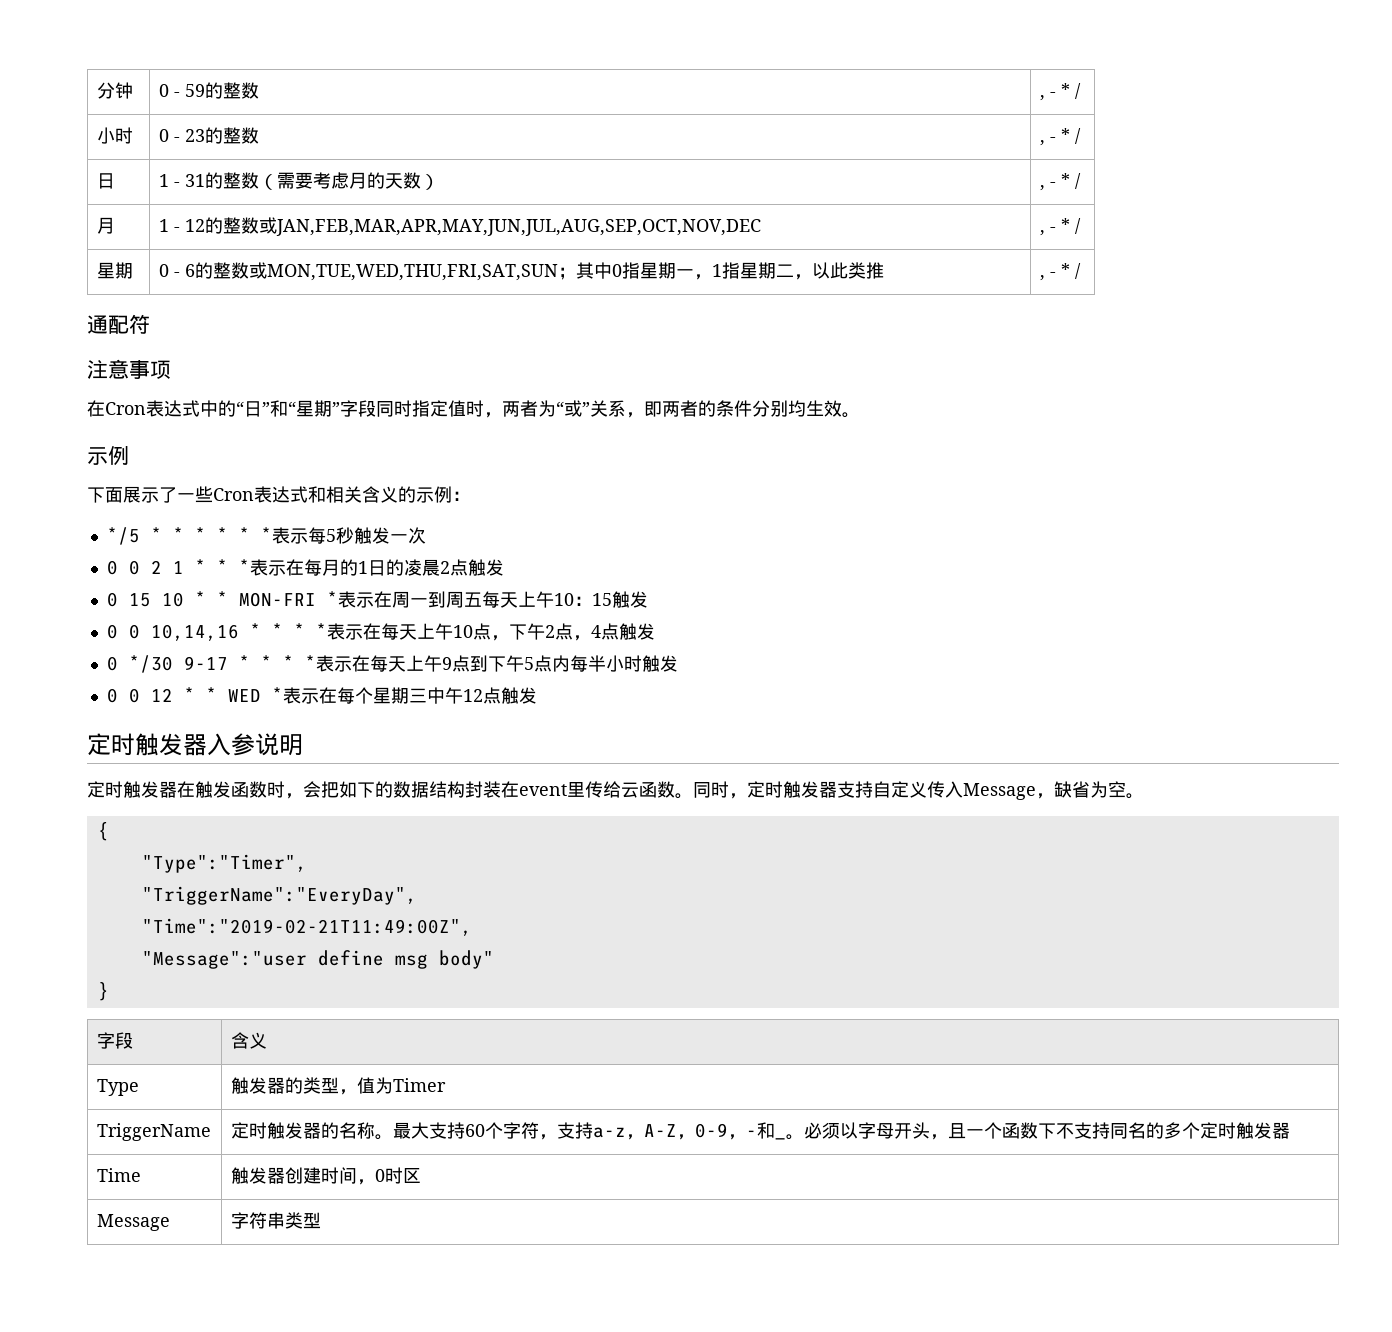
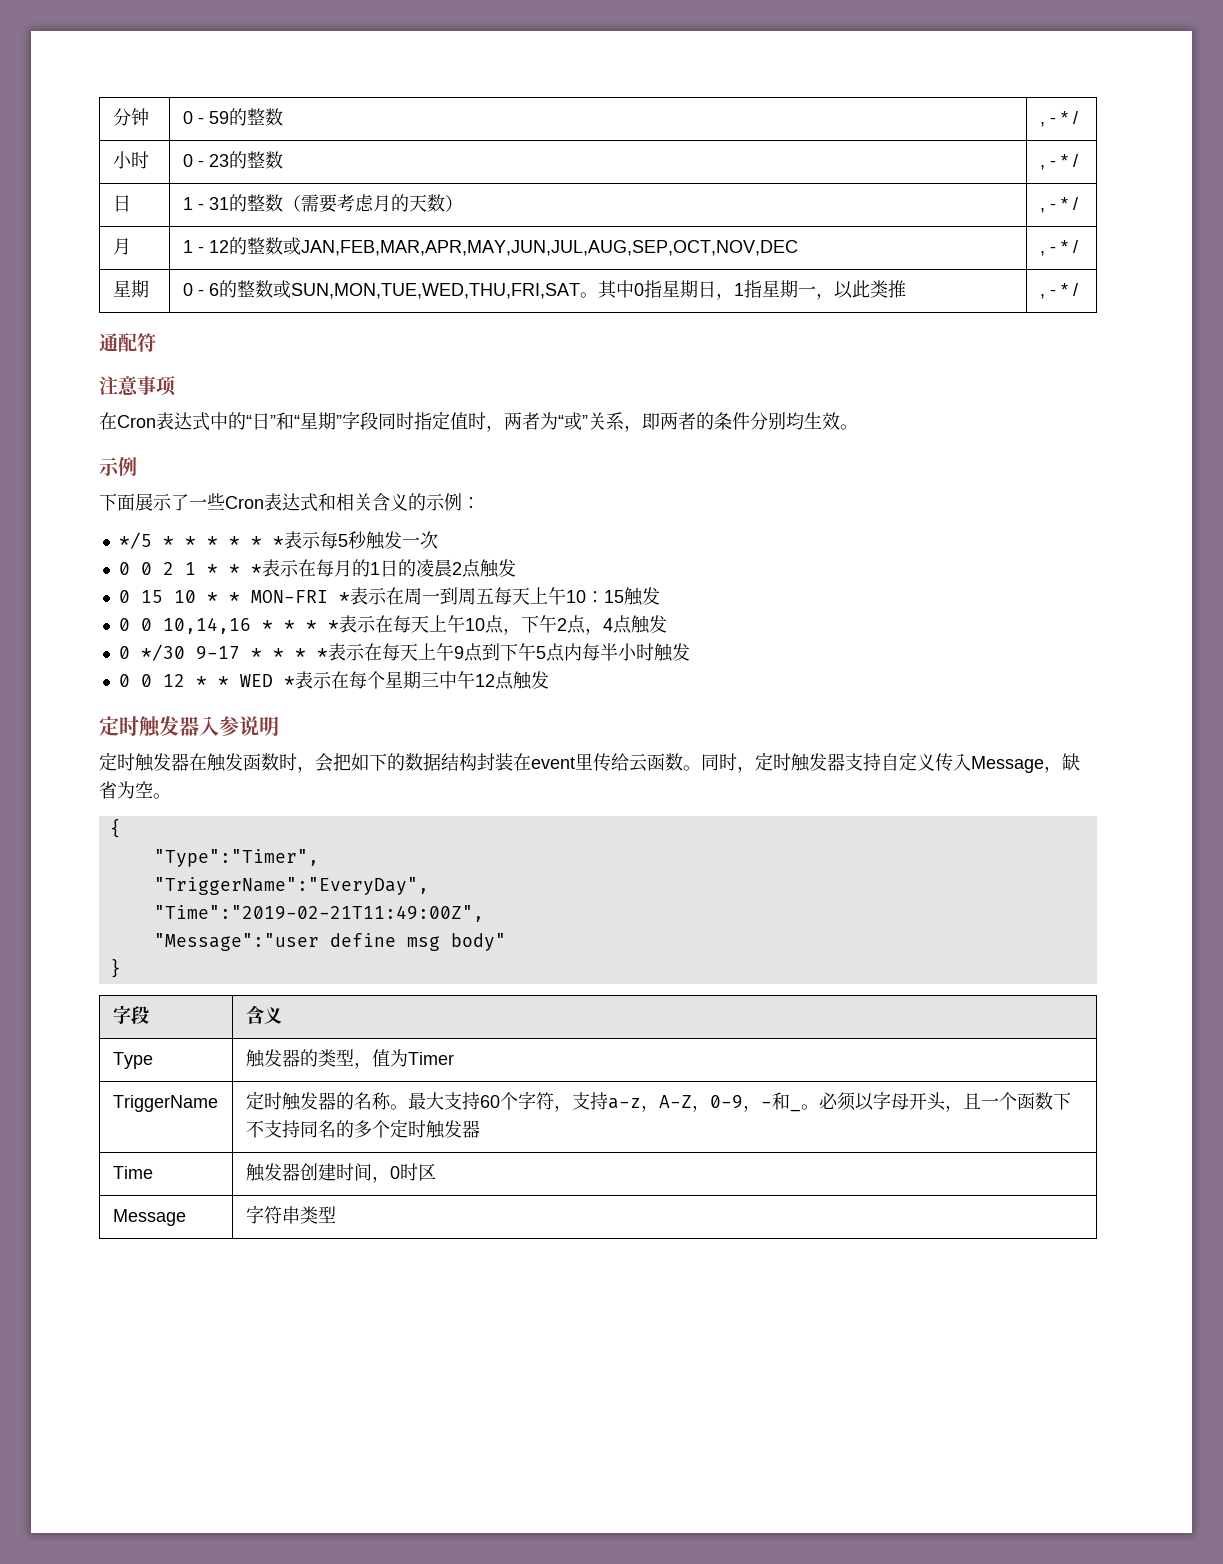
[266,264,576,281] MON,TUE,WED,THU,FRI,SAT,SUN； -> [290,283,598,299] SUN,MON,TUE,WED,THU,FRI,SAT。
[675,269,694,277] 一 -> [697,281,716,298] 日
[775,264,794,277] 二 -> [797,286,816,296] 一

